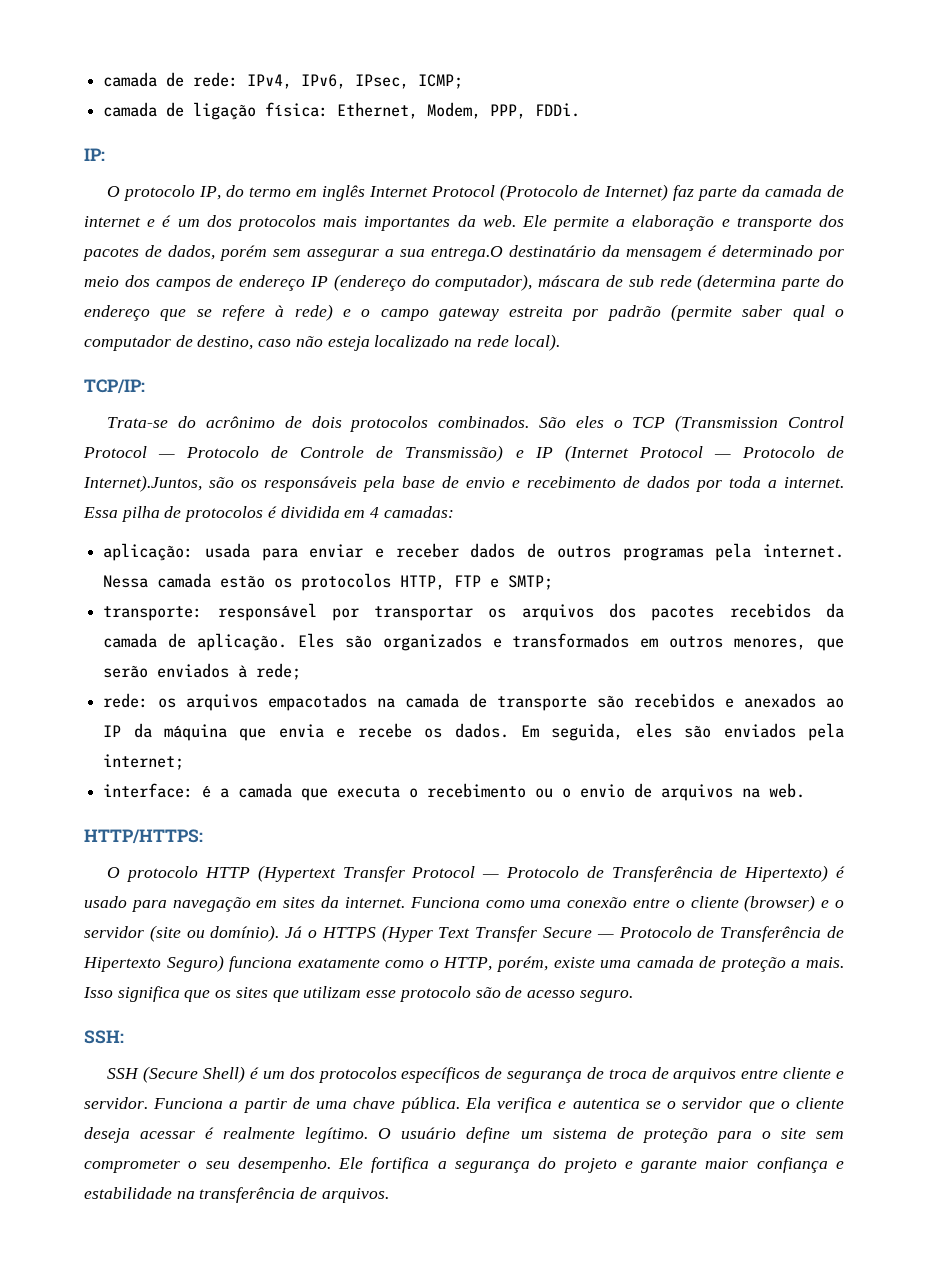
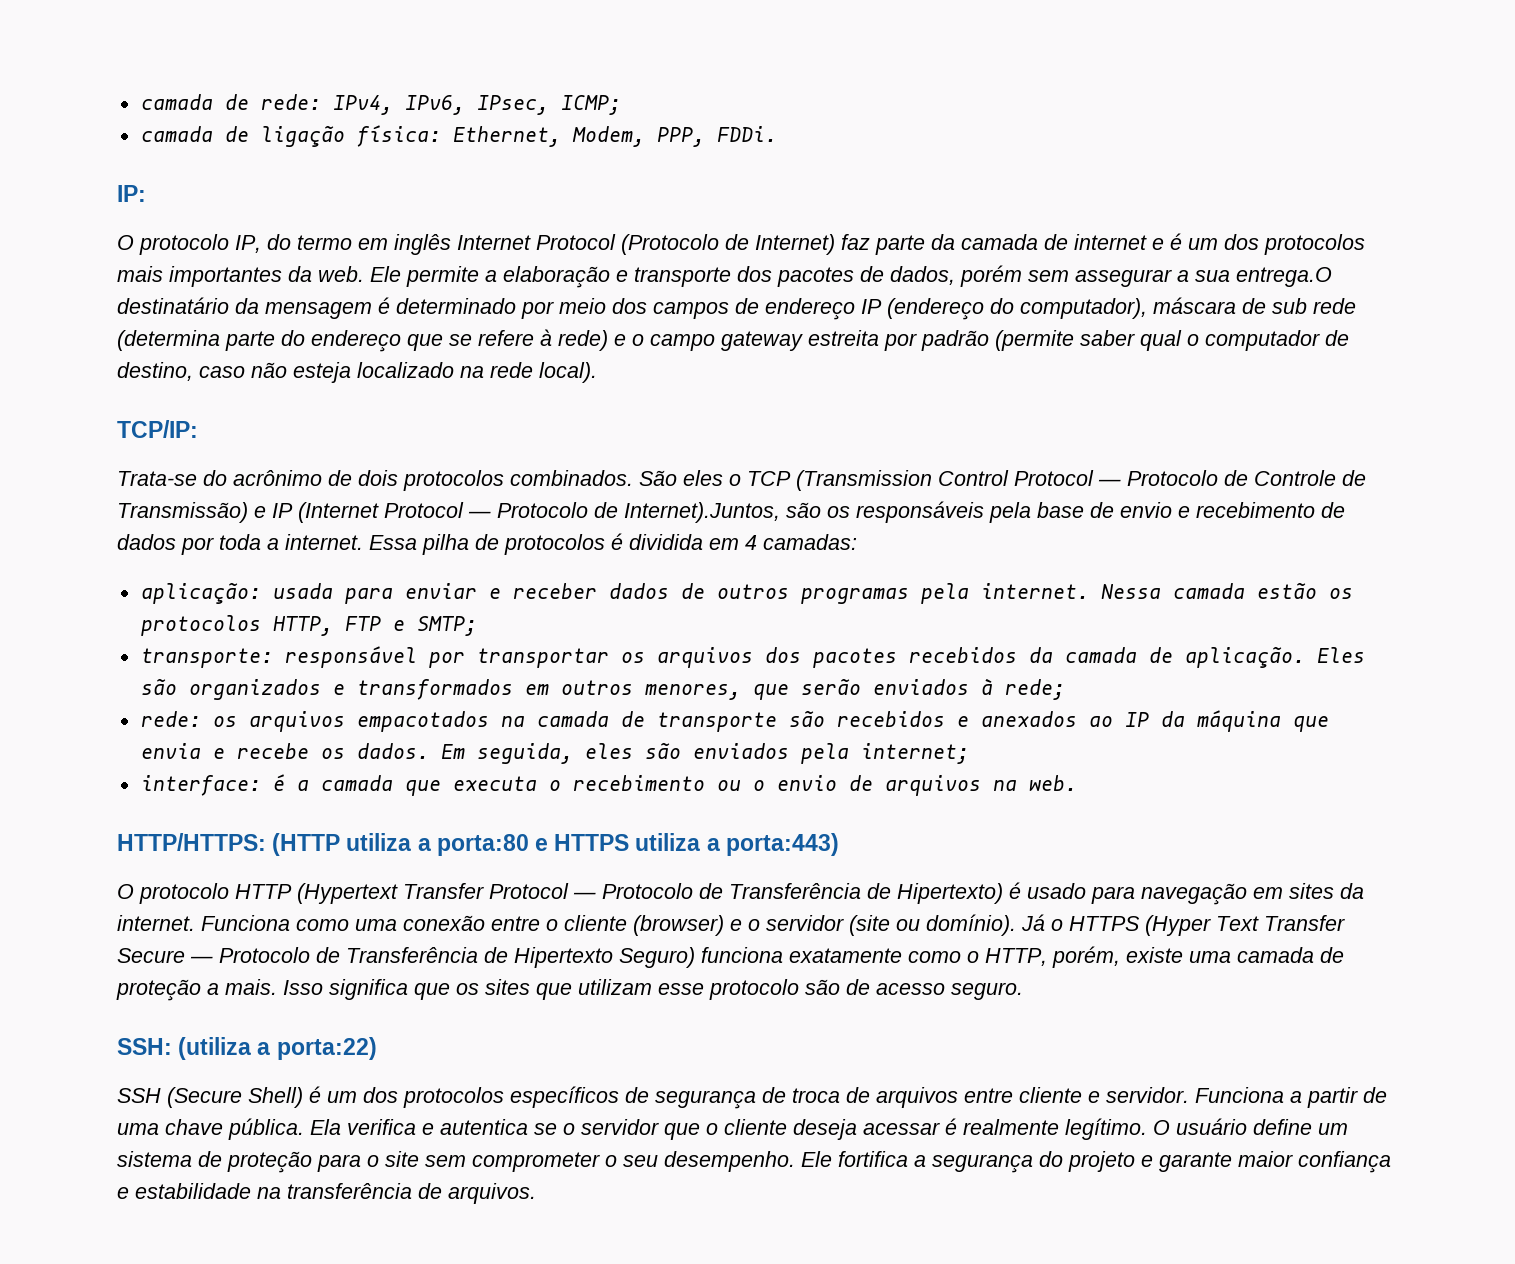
(203, 836) none -> [272,833,839,856] (HTTP utiliza a porta:80 e HTTPS utiliza a porta:443)
(124, 1037) none -> [178,1037,377,1060] (utiliza a porta:22)

